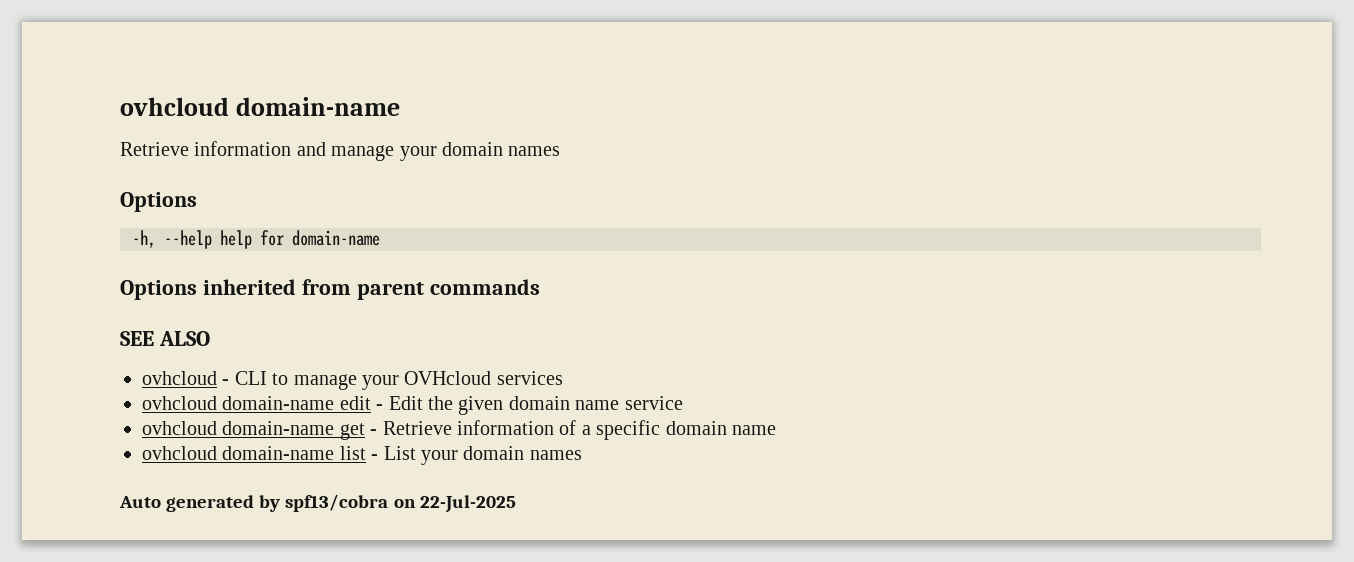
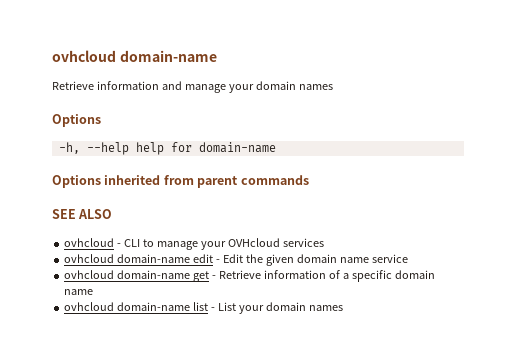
[119,494,516,513] // Auto generated by spf13/cobra on 22-Jul-2025 -> (343, 308) none

